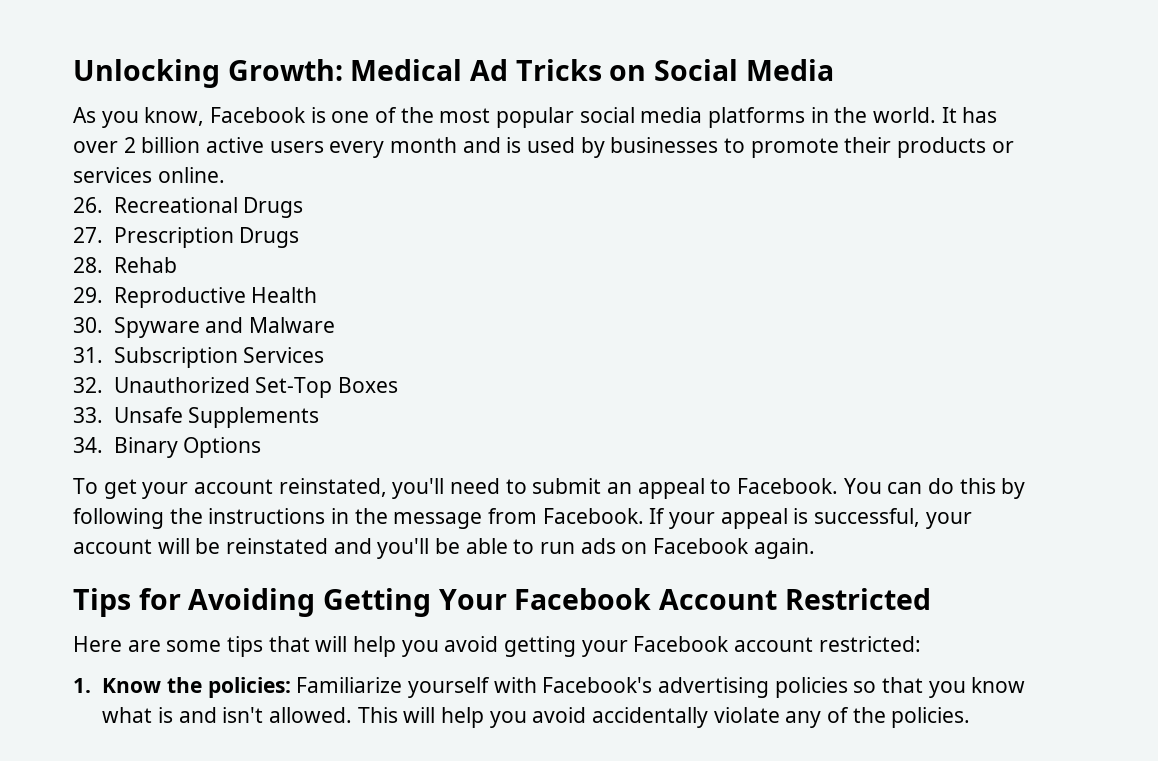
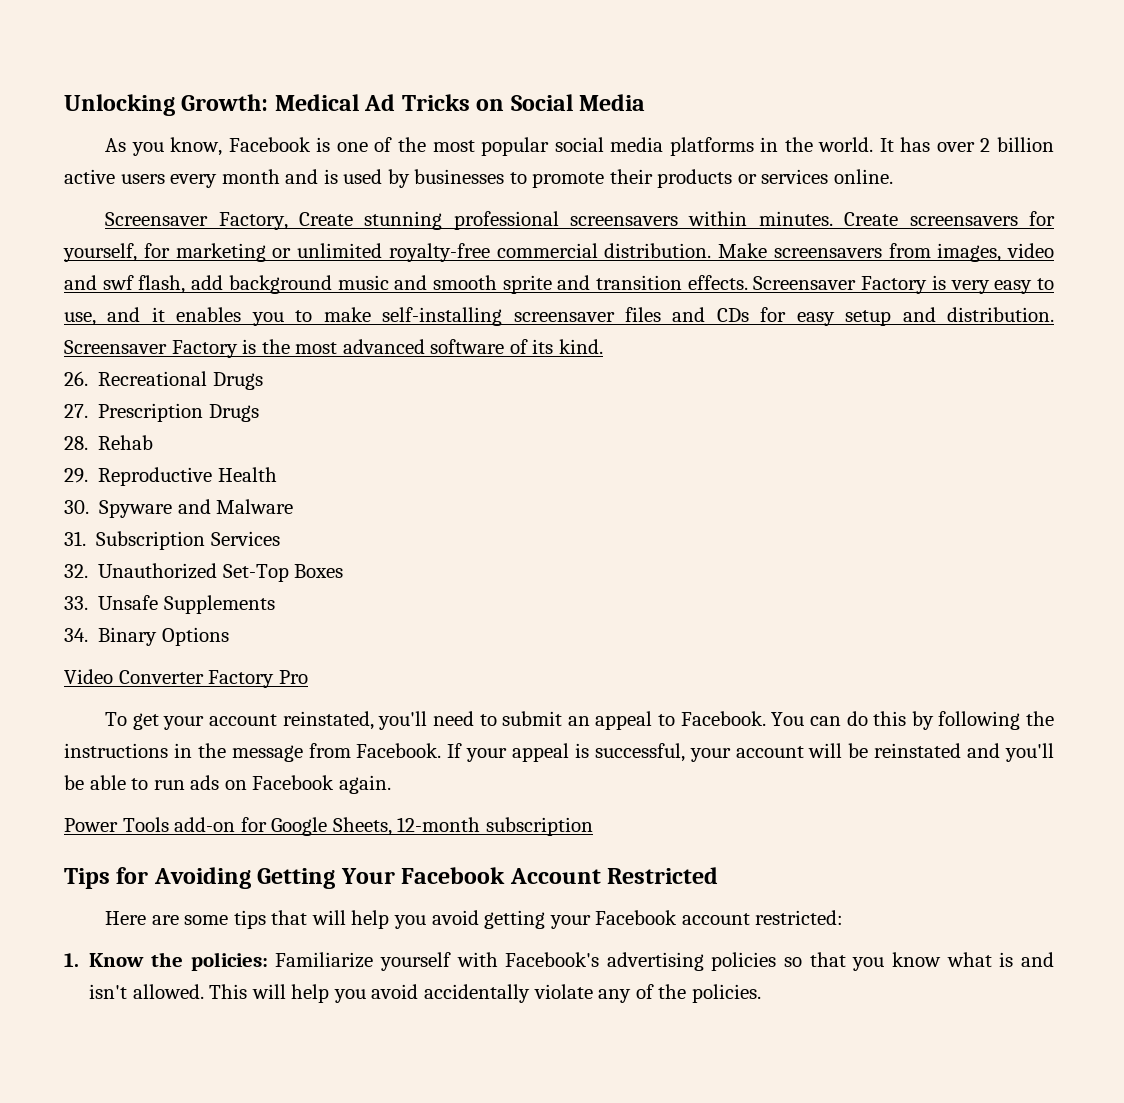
(225, 175) none -> [105,211,1055,230] [63,243,1054,262] [64,275,1055,294] [64,307,1054,326] [64,339,603,358] // Screensaver Factory, Create stunning professional screensavers within minutes. Create screensavers for yourself, for marketing or unlimited royalty-free commercial distribution. Make screensavers from images, video and swf flash, add background music and smooth sprite and transition effects. Screensaver Factory is very easy to use, and it enables you to make self-installing screensaver files and CDs for easy setup and distribution. Screensaver Factory is the most advanced software of its kind.
(262, 447) none -> [64,669,308,688] // Video Converter Factory Pro
(815, 548) none -> [64,817,593,836] // Power Tools add-on for Google Sheets, 12-month subscription

